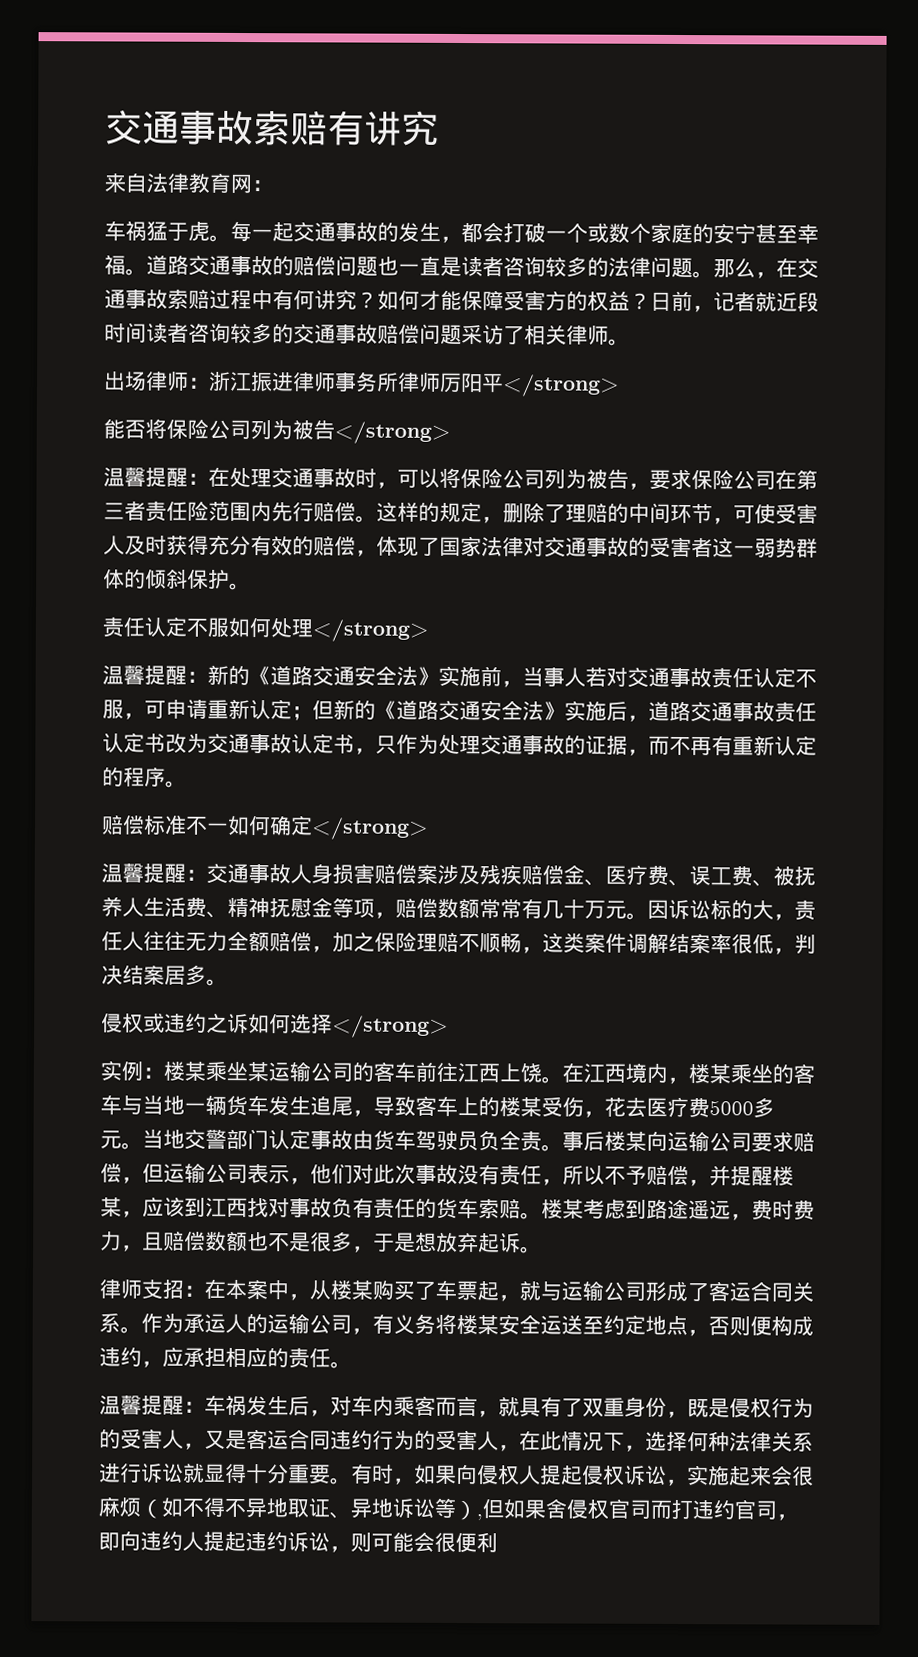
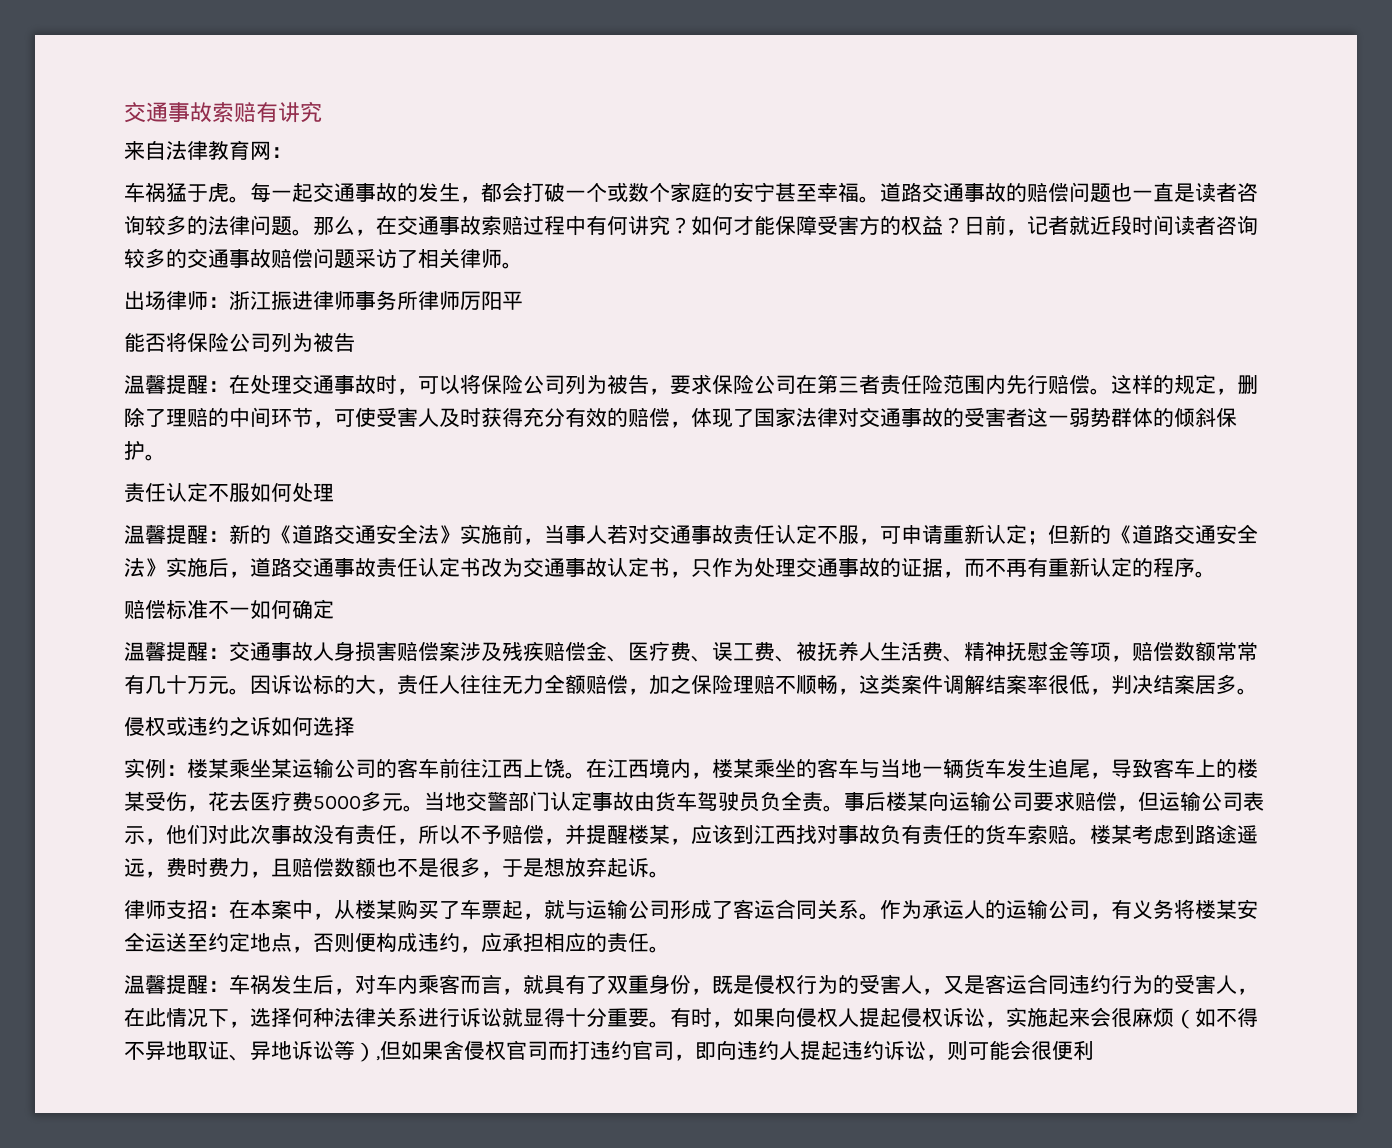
[502,374,620,397] </strong> -> (523, 300) none
[334,421,451,444] </strong> -> (355, 342) none
[312,619,429,642] </strong> -> (334, 492) none
[311,817,429,840] </strong> -> (334, 609) none
[332,1015,449,1038] </strong> -> (355, 726) none

